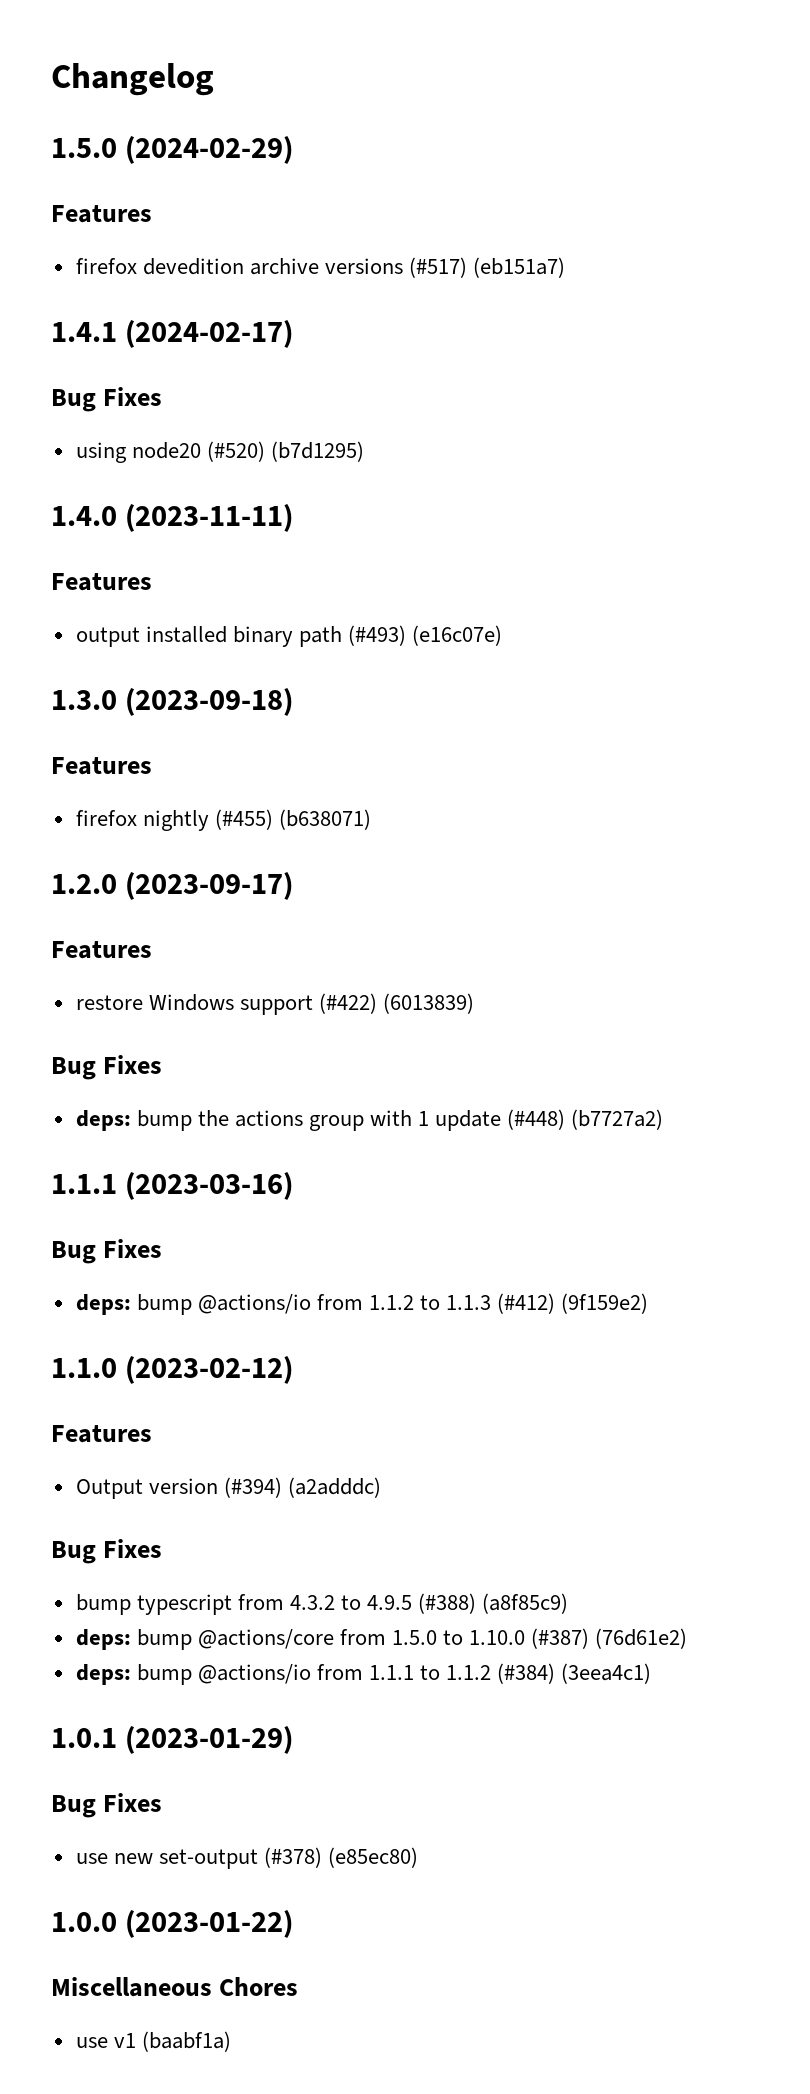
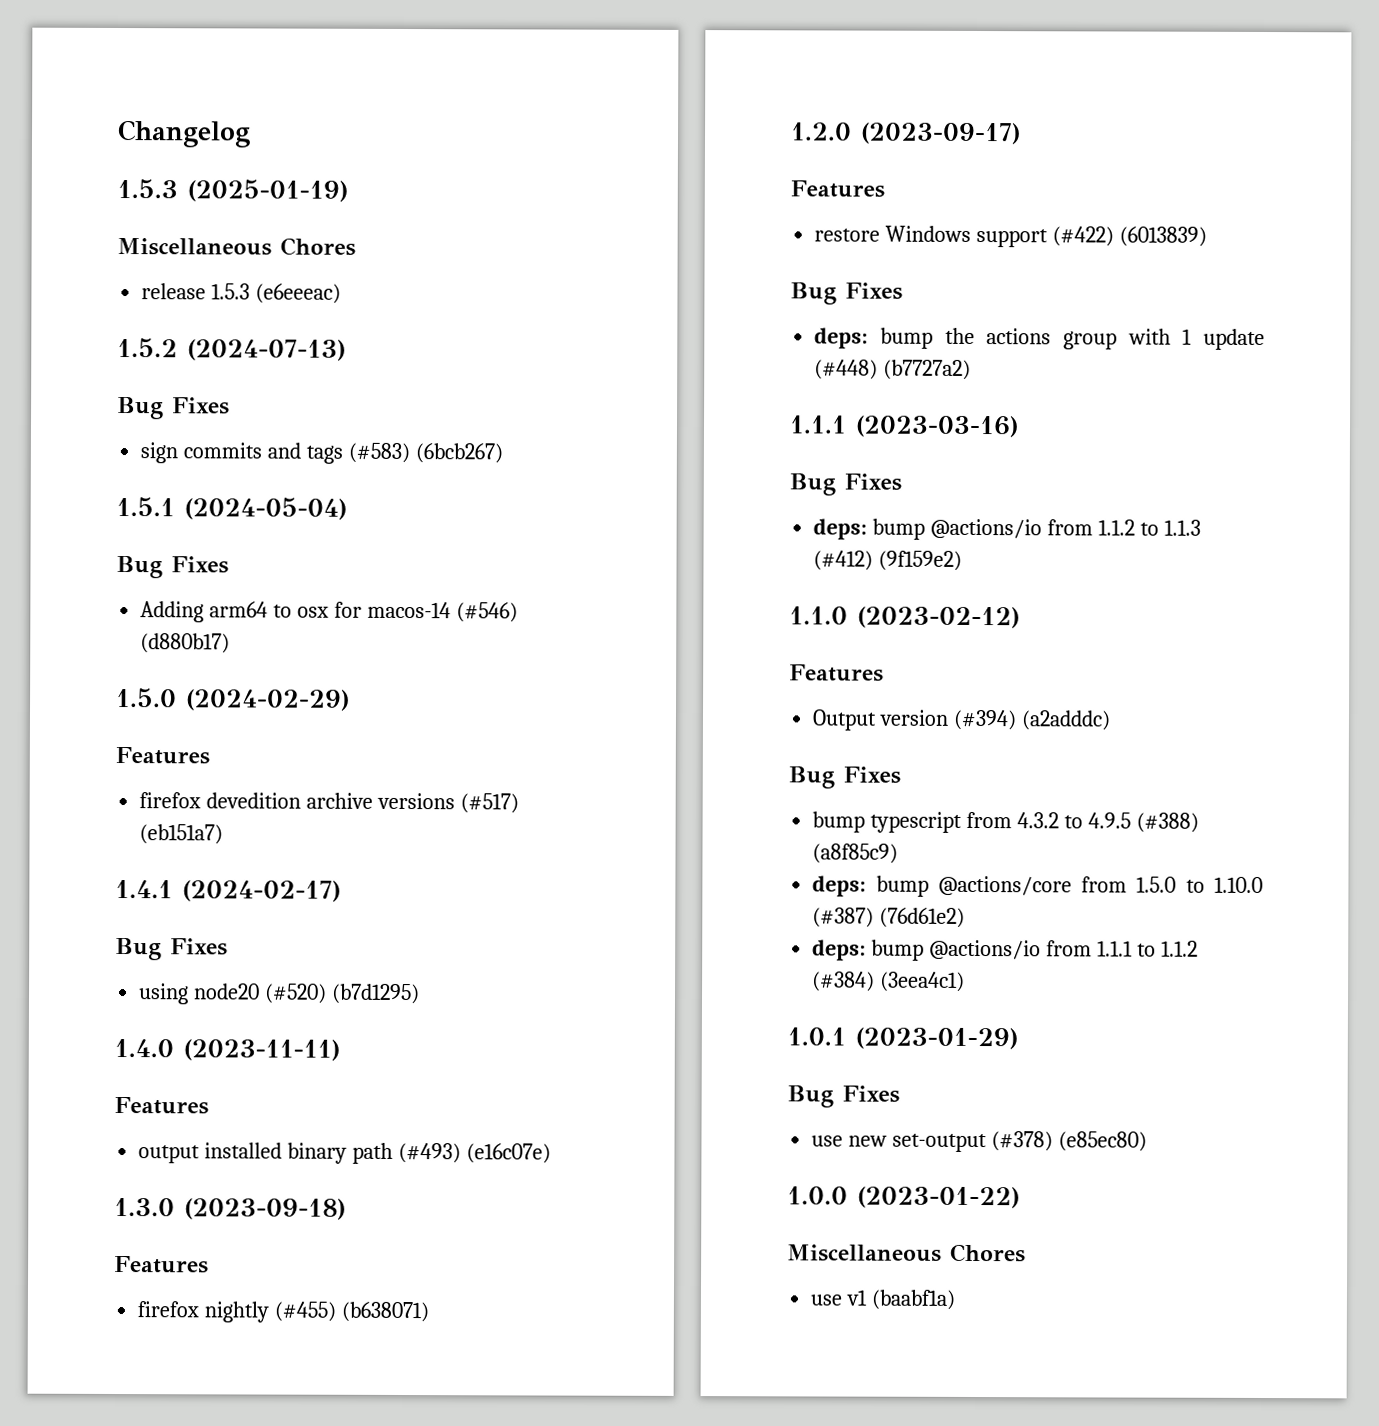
(214, 79) none -> [117,179,348,202] [117,237,356,256] [141,283,342,304] [117,338,346,361] [117,397,230,420] [140,442,503,464] [116,496,347,520] [116,555,229,579] [140,601,518,623] [140,633,231,654] // 1.5.3 (2025-01-19) // Miscellaneous Chores // release 1.5.3 (e6eeeac) // 1.5.2 (2024-07-13) // Bug Fixes // sign commits and tags (#583) (6bcb267) // 1.5.1 (2024-05-04) // Bug Fixes // Adding arm64 to osx for macos-14 (#546) (d880b17)

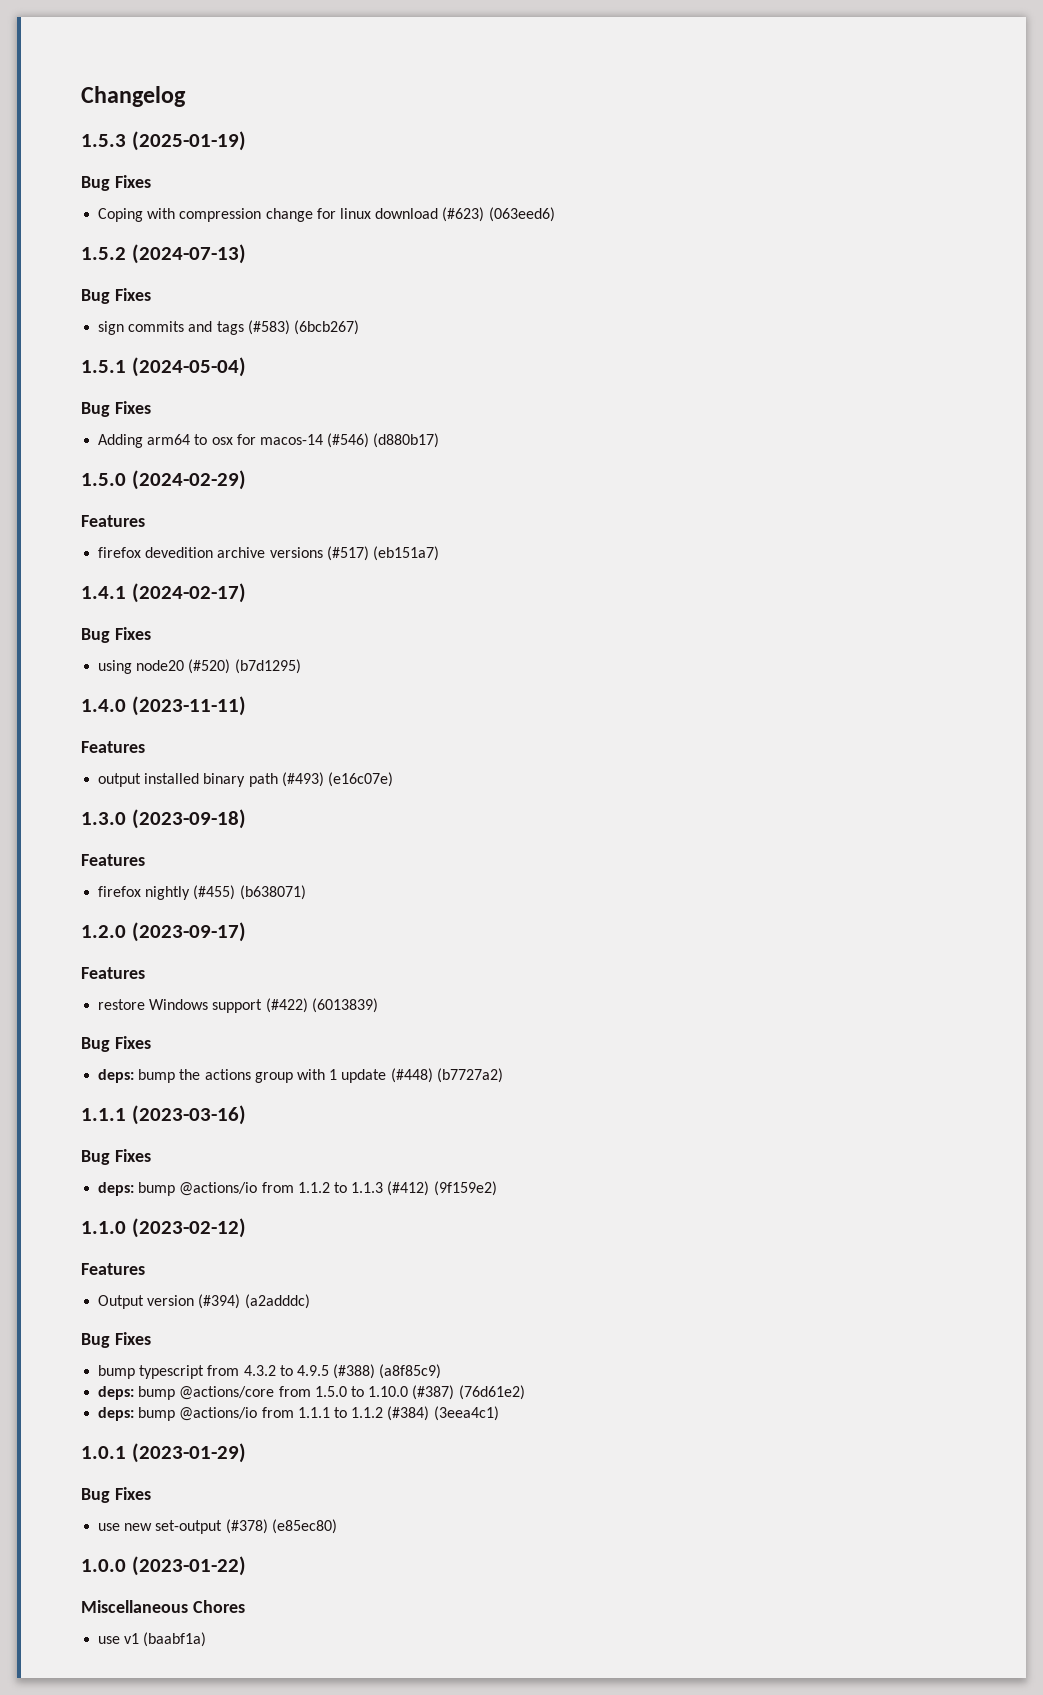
[117,237,356,256] [141,283,342,304] Miscellaneous Chores // release 1.5.3 (e6eeeac) -> [81,175,151,191] [98,207,555,222] Bug Fixes // Coping with compression change for linux download (#623) (063eed6)

